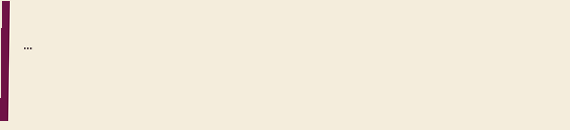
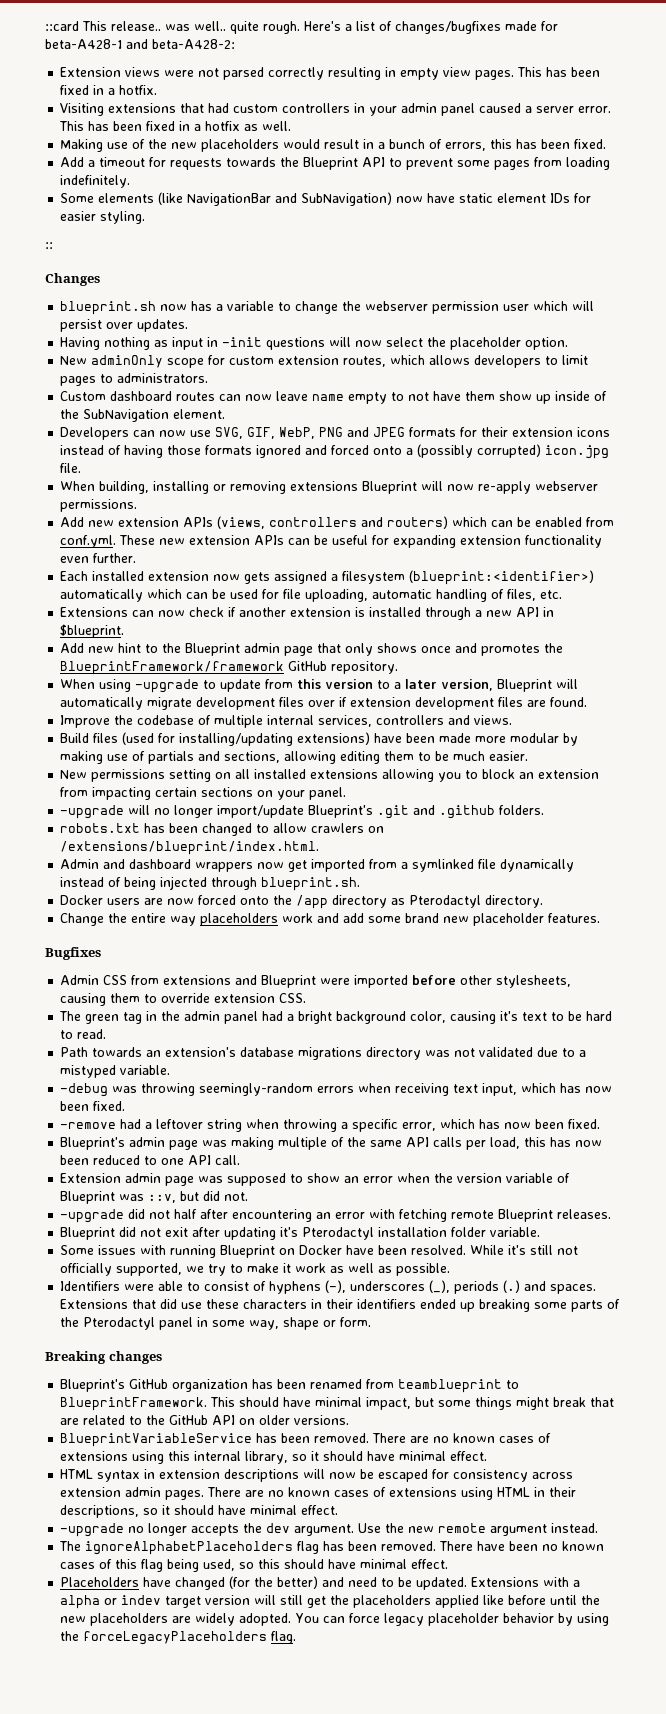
[23,47,33,50] ... -> [45,21,558,34] [45,39,235,49] [60,67,601,80] [60,85,158,95] [60,103,612,116] [59,121,292,131] [60,139,607,152] [60,157,611,170] [60,175,131,188] [60,192,592,206] [60,211,146,224] [45,242,53,249] [45,273,100,286] [60,301,595,315] [60,319,189,332] [60,337,569,350] [60,355,589,368] [60,373,209,386] [60,391,608,404] [60,409,226,422] [60,427,611,440] [60,444,610,459] [60,463,82,473] [60,481,599,494] [60,499,138,512] [60,516,615,529] [60,535,603,548] [60,553,137,563] [60,570,595,585] [60,589,563,602] [60,607,555,620] [60,624,125,638] [60,643,564,656] [60,661,399,675] [60,679,579,693] [60,697,588,710] [60,715,513,728] [60,732,579,746] [60,751,529,764] [60,769,600,782] [60,787,347,800] [60,805,545,819] [60,823,385,836] [60,841,320,855] [60,859,575,872] [60,876,361,891] [60,895,544,909] [60,913,601,926] [45,947,101,960] [60,975,572,988] [60,993,307,1006] [59,1011,613,1024] [60,1029,107,1039] [60,1047,587,1060] [60,1065,171,1078] [60,1083,613,1097] [60,1101,126,1111] [60,1119,601,1132] [60,1137,603,1150] [60,1155,241,1165] [60,1173,571,1186] [60,1191,249,1204] [60,1209,612,1223] [60,1227,541,1240] [60,1245,579,1258] [60,1263,451,1276] [60,1280,597,1294] [60,1299,621,1312] [60,1317,372,1330] [45,1351,162,1364] [60,1379,520,1393] [60,1397,615,1411] [60,1415,350,1425] [60,1433,552,1447] [60,1451,488,1464] [60,1469,574,1482] [60,1487,577,1500] [60,1505,339,1518] [60,1523,599,1537] [59,1541,605,1555] [60,1559,449,1572] [60,1576,581,1590] [60,1595,601,1609] [60,1613,610,1626] [60,1631,297,1645] ::card This release.. was well.. quite rough. Here's a list of changes/bugfixes made for beta-A428-1 and beta-A428-2: // Extension views were not parsed correctly resulting in empty view pages. This has been fixed in a hotfix. // Visiting extensions that had custom controllers in your admin panel caused a server error. This has been fixed in a hotfix as well. // Making use of the new placeholders would result in a bunch of errors, this has been fixed. // Add a timeout for requests towards the Blueprint API to prevent some pages from loading indefinitely. // Some elements (like NavigationBar and SubNavigation) now have static element IDs for easier styling. // :: // Changes // blueprint.sh now has a variable to change the webserver permission user which will persist over updates. // Having nothing as input in -init questions will now select the placeholder option. // New adminOnly scope for custom extension routes, which allows developers to limit pages to administrators. // Custom dashboard routes can now leave name empty to not have them show up inside of the SubNavigation element. // Developers can now use SVG, GIF, WebP, PNG and JPEG formats for their extension icons instead of having those formats ignored and forced onto a (possibly corrupted) icon.jpg file. // When building, installing or removing extensions Blueprint will now re-apply webserver permissions. // Add new extension APIs (views, controllers and routers) which can be enabled from conf.yml. These new extension APIs can be useful for expanding extension functionality even further. // Each installed extension now gets assigned a filesystem (blueprint:<identifier>) automatically which can be used for file uploading, automatic handling of files, etc. // Extensions can now check if another extension is installed through a new API in $blueprint. // Add new hint to the Blueprint admin page that only shows once and promotes the BlueprintFramework/framework GitHub repository. // When using -upgrade to update from this version to a later version, Blueprint will automatically migrate development files over if extension development files are found. // Improve the codebase of multiple internal services, controllers and views. // Build files (used for installing/updating extensions) have been made more modular by making use of partials and sections, allowing editing them to be much easier. // New permissions setting on all installed extensions allowing you to block an extension from impacting certain sections on your panel. // -upgrade will no longer import/update Blueprint's .git and .github folders. // robots.txt has been changed to allow crawlers on /extensions/blueprint/index.html. // Admin and dashboard wrappers now get imported from a symlinked file dynamically instead of being injected through blueprint.sh. // Docker users are now forced onto the /app directory as Pterodactyl directory. // Change the entire way placeholders work and add some brand new placeholder features. // Bugfixes // Admin CSS from extensions and Blueprint were imported before other stylesheets, causing them to override extension CSS. // The green tag in the admin panel had a bright background color, causing it's text to be hard to read. // Path towards an extension's database migrations directory was not validated due to a mistyped variable. // -debug was throwing seemingly-random errors when receiving text input, which has now been fixed. // -remove had a leftover string when throwing a specific error, which has now been fixed. // Blueprint's admin page was making multiple of the same API calls per load, this has now been reduced to one API call. // Extension admin page was supposed to show an error when the version variable of Blueprint was ::v, but did not. // -upgrade did not half after encountering an error with fetching remote Blueprint releases. // Blueprint did not exit after updating it's Pterodactyl installation folder variable. // Some issues with running Blueprint on Docker have been resolved. While it's still not officially supported, we try to make it work as well as possible. // Identifiers were able to consist of hyphens (-), underscores (_), periods (.) and spaces. Extensions that did use these characters in their identifiers ended up breaking some parts of the Pterodactyl panel in some way, shape or form. // Breaking changes // Blueprint's GitHub organization has been renamed from teamblueprint to BlueprintFramework. This should have minimal impact, but some things might break that are related to the GitHub API on older versions. // BlueprintVariableService has been removed. There are no known cases of extensions using this internal library, so it should have minimal effect. // HTML syntax in extension descriptions will now be escaped for consistency across extension admin pages. There are no known cases of extensions using HTML in their descriptions, so it should have minimal effect. // -upgrade no longer accepts the dev argument. Use the new remote argument instead. // The ignoreAlphabetPlaceholders flag has been removed. There have been no known cases of this flag being used, so this should have minimal effect. // Placeholders have changed (for the better) and need to be updated. Extensions with a alpha or indev target version will still get the placeholders applied like before until the new placeholders are widely adopted. You can force legacy placeholder behavior by using the forceLegacyPlaceholders flag.

